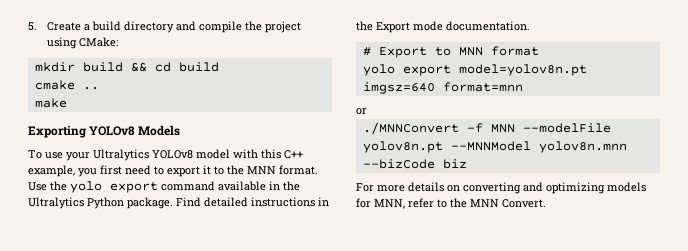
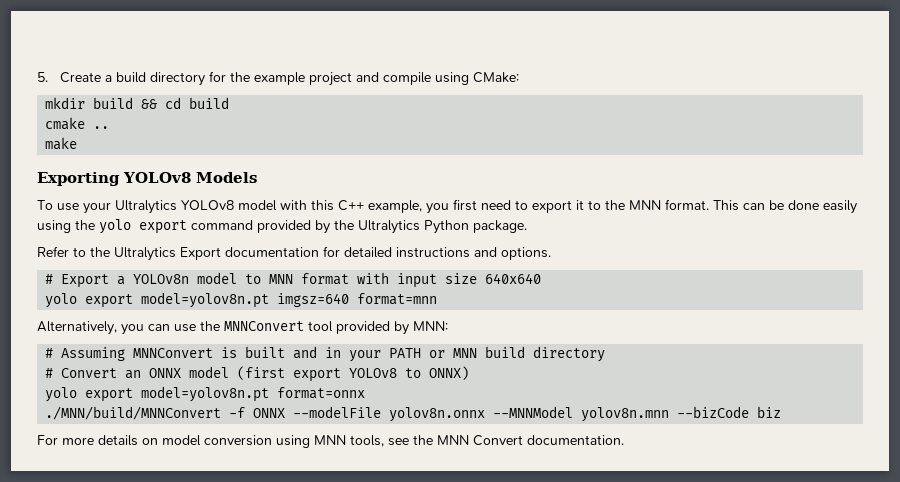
[175,21,301,33] and compile the project -> [208,71,431,86] for the example project and compile
[28,182,47,191] Use -> [713,200,857,214] [37,220,71,233] This can be done easily using
[218,181,280,191] available in -> [257,220,330,234] provided by
[176,197,329,207] [356,21,530,33] Find detailed instructions in the Export mode documentation. -> [37,246,551,261] // Refer to the Ultralytics Export documentation for detailed instructions and options.
(427, 52) none -> [117,272,238,285] a YOLOv8n model
(539, 51) none -> [357,272,542,288] with input size 640x640
[356,108,367,115] [362,122,611,135] [362,141,443,153] or // ./MNNConvert -f MNN --modelFile yolov8n.pt -> [37,321,448,335] [45,346,606,362] [45,366,470,382] [45,386,366,402] [45,406,486,422] Alternatively, you can use the MNNConvert tool provided by MNN: // # Assuming MNNConvert is built and in your PATH or MNN build directory // # Convert an ONNX model (first export YOLOv8 to ONNX) // yolo export model=yolov8n.pt format=onnx // ./MNN/build/MNNConvert -f ONNX --modelFile yolov8n.onnx
[463,182,646,194] [356,198,546,209] converting and optimizing models for MNN, refer to the MNN Convert. -> [162,435,624,448] model conversion using MNN tools, see the MNN Convert documentation.

